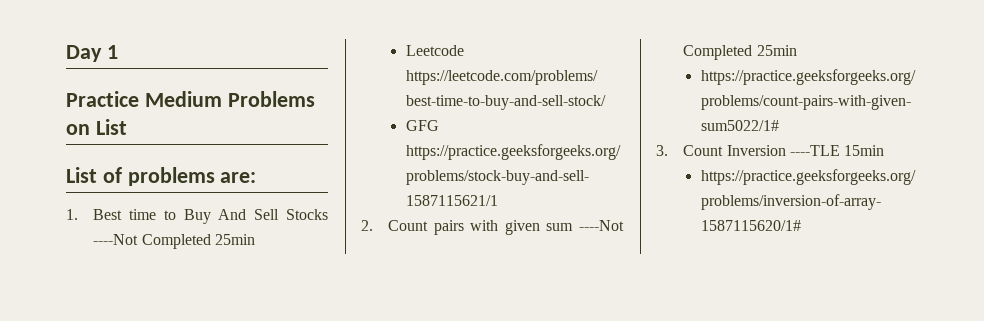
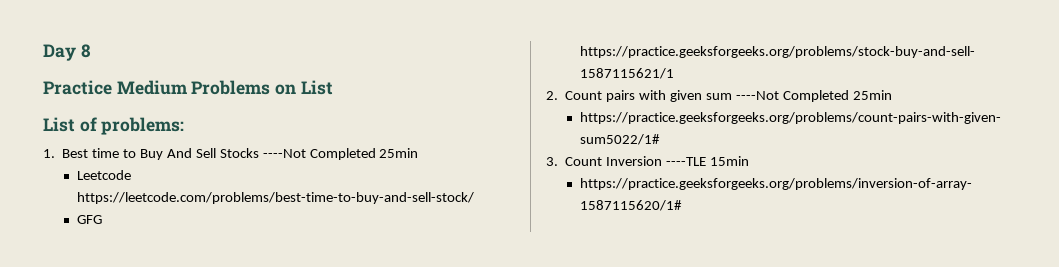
[106,45,118,59] 1 -> [80,44,91,58] 8
[127,167,257,186] problems are: -> [101,117,185,135] problems:

